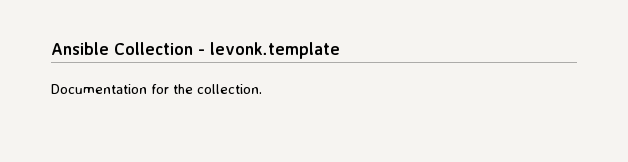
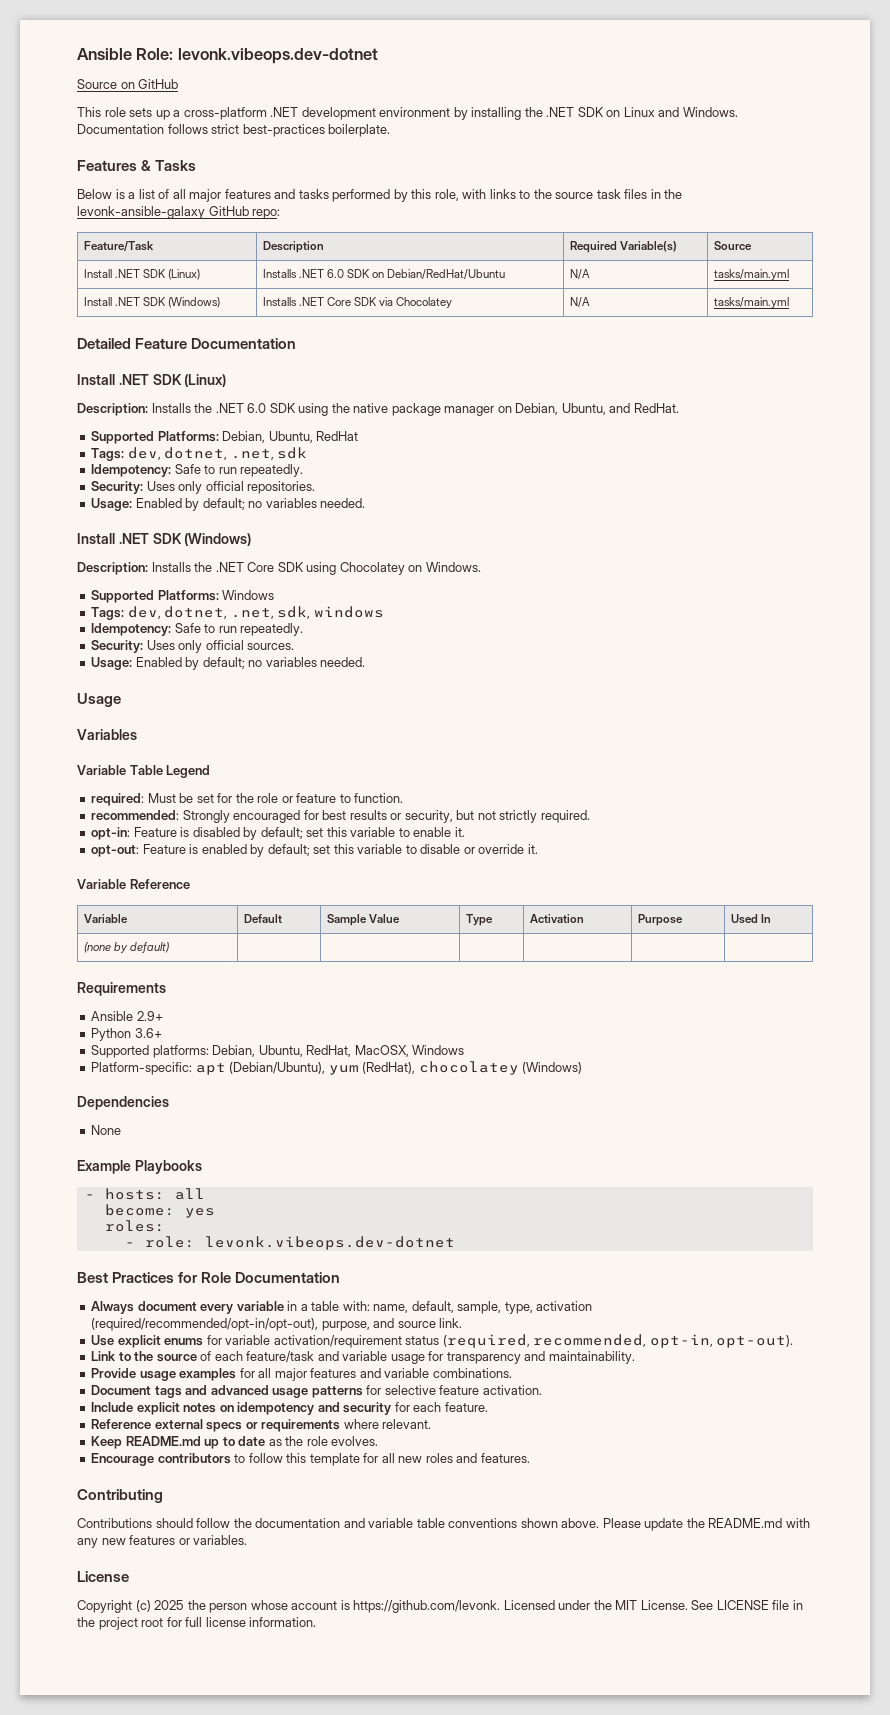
[51,42,340,59] [51,84,262,94] Ansible Collection - levonk.template // Documentation for the collection. -> [77,48,378,64] [77,79,179,89] [77,107,738,120] [77,124,391,137] [77,160,197,171] [77,189,683,202] [77,206,281,219] [83,241,154,252] [262,241,324,253] [569,241,677,253] [713,241,752,250] [83,269,200,280] [262,269,506,280] [569,269,590,280] [713,269,789,280] [83,297,220,308] [262,297,453,308] [569,297,590,308] [713,297,789,308] [77,338,297,349] [77,374,227,387] [77,403,679,416] [91,431,359,444] [91,447,308,461] [91,464,304,477] [91,481,316,494] [91,498,366,511] [77,533,252,546] [77,562,481,575] [91,590,275,603] [91,606,384,620] [91,623,304,636] [91,640,295,653] [91,657,366,670] [77,693,121,707] [77,729,137,740] [77,765,211,778] [91,793,404,806] [91,810,590,823] [91,827,465,840] [91,844,538,857] [77,879,190,889] [83,914,128,923] [243,914,282,923] [326,914,400,926] [465,914,493,926] [529,914,584,923] [637,914,683,926] [730,914,771,924] [83,942,169,953] [77,982,166,996] [91,1011,163,1021] [91,1028,162,1041] [91,1045,465,1058] [91,1061,583,1075] [77,1096,169,1110] [91,1125,122,1135] [77,1160,202,1174] [84,1188,205,1200] [104,1204,215,1218] [104,1220,165,1232] [124,1236,455,1250] [77,1272,341,1283] [91,1301,593,1314] [91,1318,463,1331] [91,1334,794,1348] [91,1351,635,1364] [91,1368,512,1381] [91,1385,542,1398] [91,1402,488,1415] [91,1419,432,1432] [91,1436,379,1449] [91,1453,530,1466] [77,1489,163,1503] [77,1518,810,1531] [77,1535,248,1548] [77,1571,129,1582] [77,1600,803,1613] [77,1617,317,1630] Ansible Role: levonk.vibeops.dev-dotnet // Source on GitHub // This role sets up a cross-platform .NET development environment by installing the .NET SDK on Linux and Windows. Documentation follows strict best-practices boilerplate. // Features & Tasks // Below is a list of all major features and tasks performed by this role, with links to the source task files in the levonk-ansible-galaxy GitHub repo: // Feature/Task | Description | Required Variable(s) | Source // Install .NET SDK (Linux) | Installs .NET 6.0 SDK on Debian/RedHat/Ubuntu | N/A | tasks/main.yml // Install .NET SDK (Windows) | Installs .NET Core SDK via Chocolatey | N/A | tasks/main.yml // Detailed Feature Documentation // Install .NET SDK (Linux) // Description: Installs the .NET 6.0 SDK using the native package manager on Debian, Ubuntu, and RedHat. // Supported Platforms: Debian, Ubuntu, RedHat // Tags: dev, dotnet, .net, sdk // Idempotency: Safe to run repeatedly. // Security: Uses only official repositories. // Usage: Enabled by default; no variables needed. // Install .NET SDK (Windows) // Description: Installs the .NET Core SDK using Chocolatey on Windows. // Supported Platforms: Windows // Tags: dev, dotnet, .net, sdk, windows // Idempotency: Safe to run repeatedly. // Security: Uses only official sources. // Usage: Enabled by default; no variables needed. // Usage // Variables // Variable Table Legend // required: Must be set for the role or feature to function. // recommended: Strongly encouraged for best results or security, but not strictly required. // opt-in: Feature is disabled by default; set this variable to enable it. // opt-out: Feature is enabled by default; set this variable to disable or override it. // Variable Reference // Variable | Default | Sample Value | Type | Activation | Purpose | Used In // (none by default) | | | | | | // Requirements // Ansible 2.9+ // Python 3.6+ // Supported platforms: Debian, Ubuntu, RedHat, MacOSX, Windows // Platform-specific: apt (Debian/Ubuntu), yum (RedHat), chocolatey (Windows) // Dependencies // None // Example Playbooks // - hosts: all // become: yes // roles: // - role: levonk.vibeops.dev-dotnet // Best Practices for Role Documentation // Always document every variable in a table with: name, default, sample, type, activation (required/recommended/opt-in/opt-out), purpose, and source link. // Use explicit enums for variable activation/requirement status (required, recommended, opt-in, opt-out). // Link to the source of each feature/task and variable usage for transparency and maintainability. // Provide usage examples for all major features and variable combinations. // Document tags and advanced usage patterns for selective feature activation. // Include explicit notes on idempotency and security for each feature. // Reference external specs or requirements where relevant. // Keep README.md up to date as the role evolves. // Encourage contributors to follow this template for all new roles and features. // Contributing // Contributions should follow the documentation and variable table conventions shown above. Please update the README.md with any new features or variables. // License // Copyright (c) 2025 the person whose account is https://github.com/levonk. Licensed under the MIT License. See LICENSE file in the project root for full license information.

